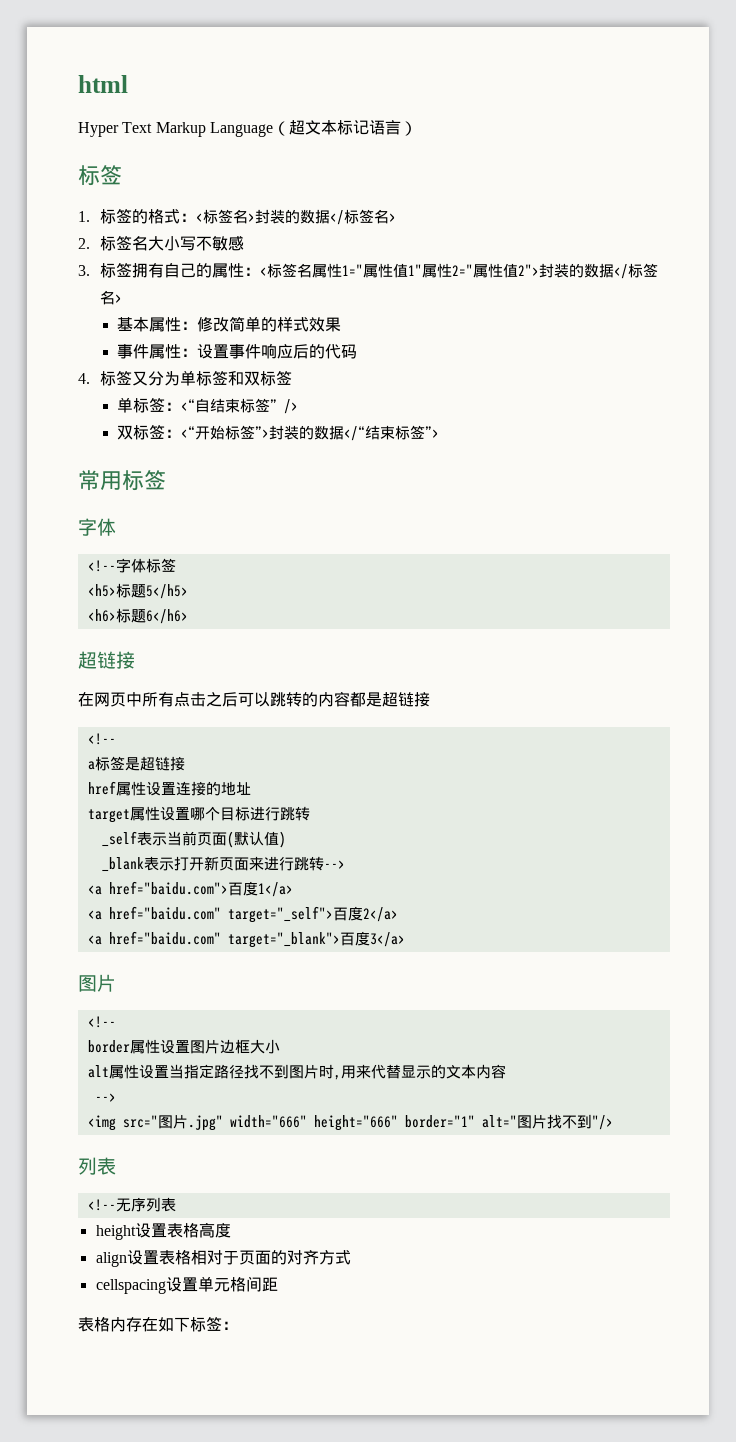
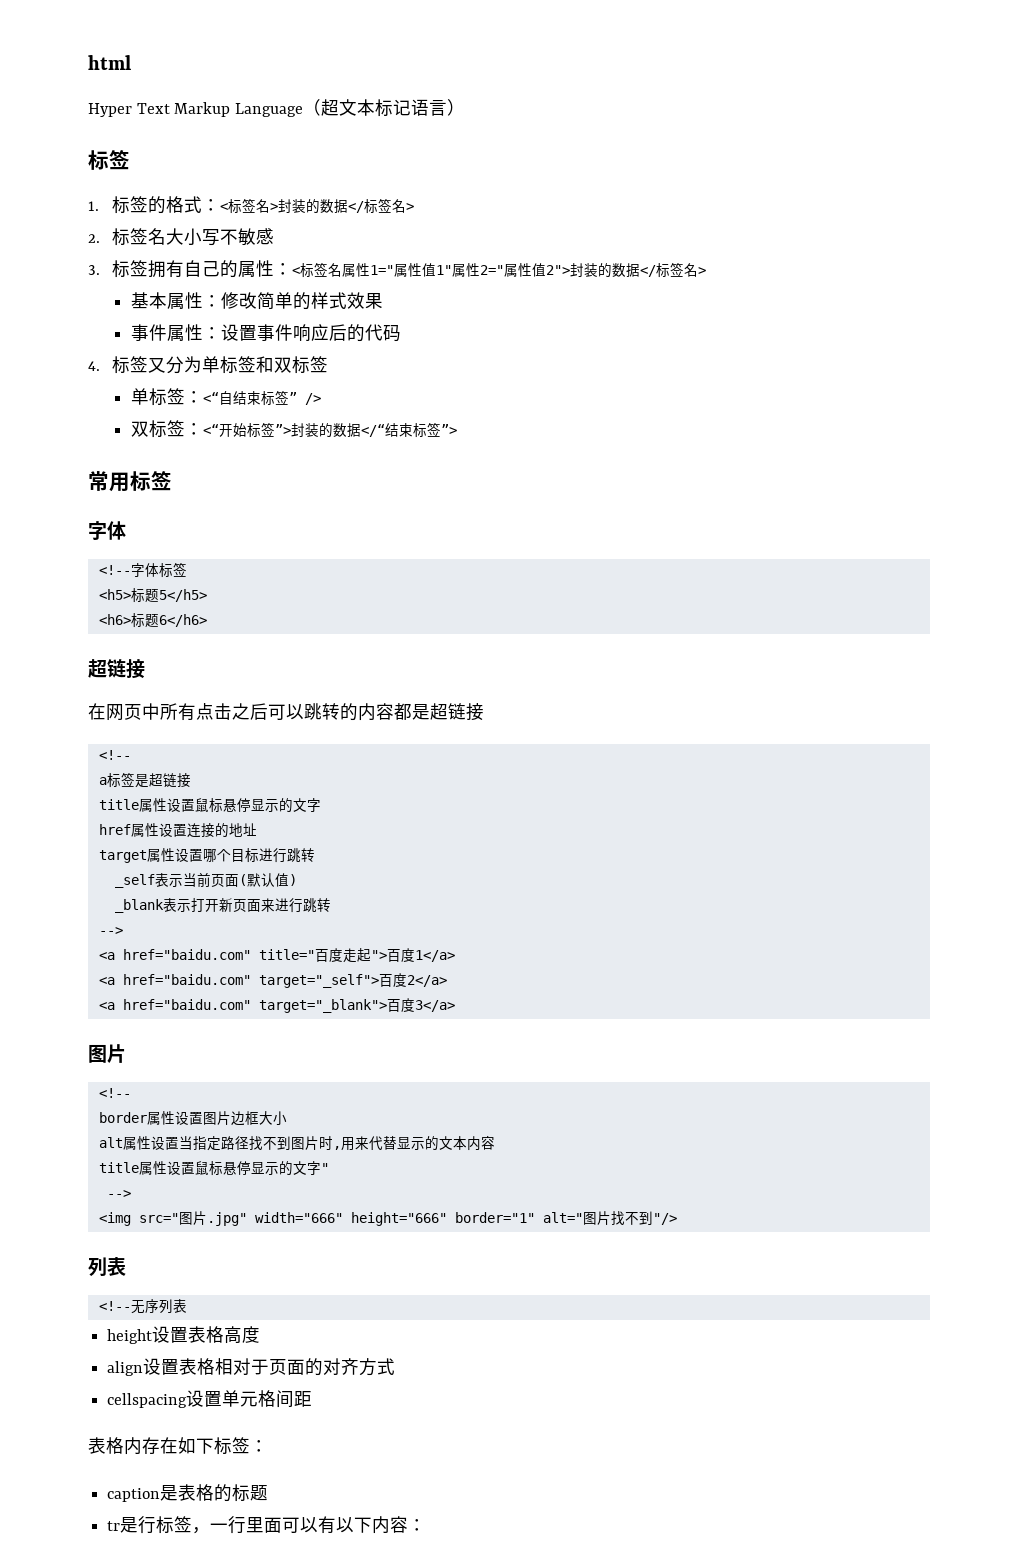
(185, 763) none -> [98,798,321,813] // title属性设置鼠标悬停显示的文字
(324, 863) none -> (331, 905) //
[108,881,228,895] href="baidu.com"> -> [122,948,387,963] href="baidu.com" title="百度走起">
(506, 1071) none -> [98,1161,329,1176] // title属性设置鼠标悬停显示的文字"
(238, 1325) none -> [107,1484,269,1502] [107,1516,427,1534] // caption是表格的标题 // tr是行标签，一行里面可以有以下内容：

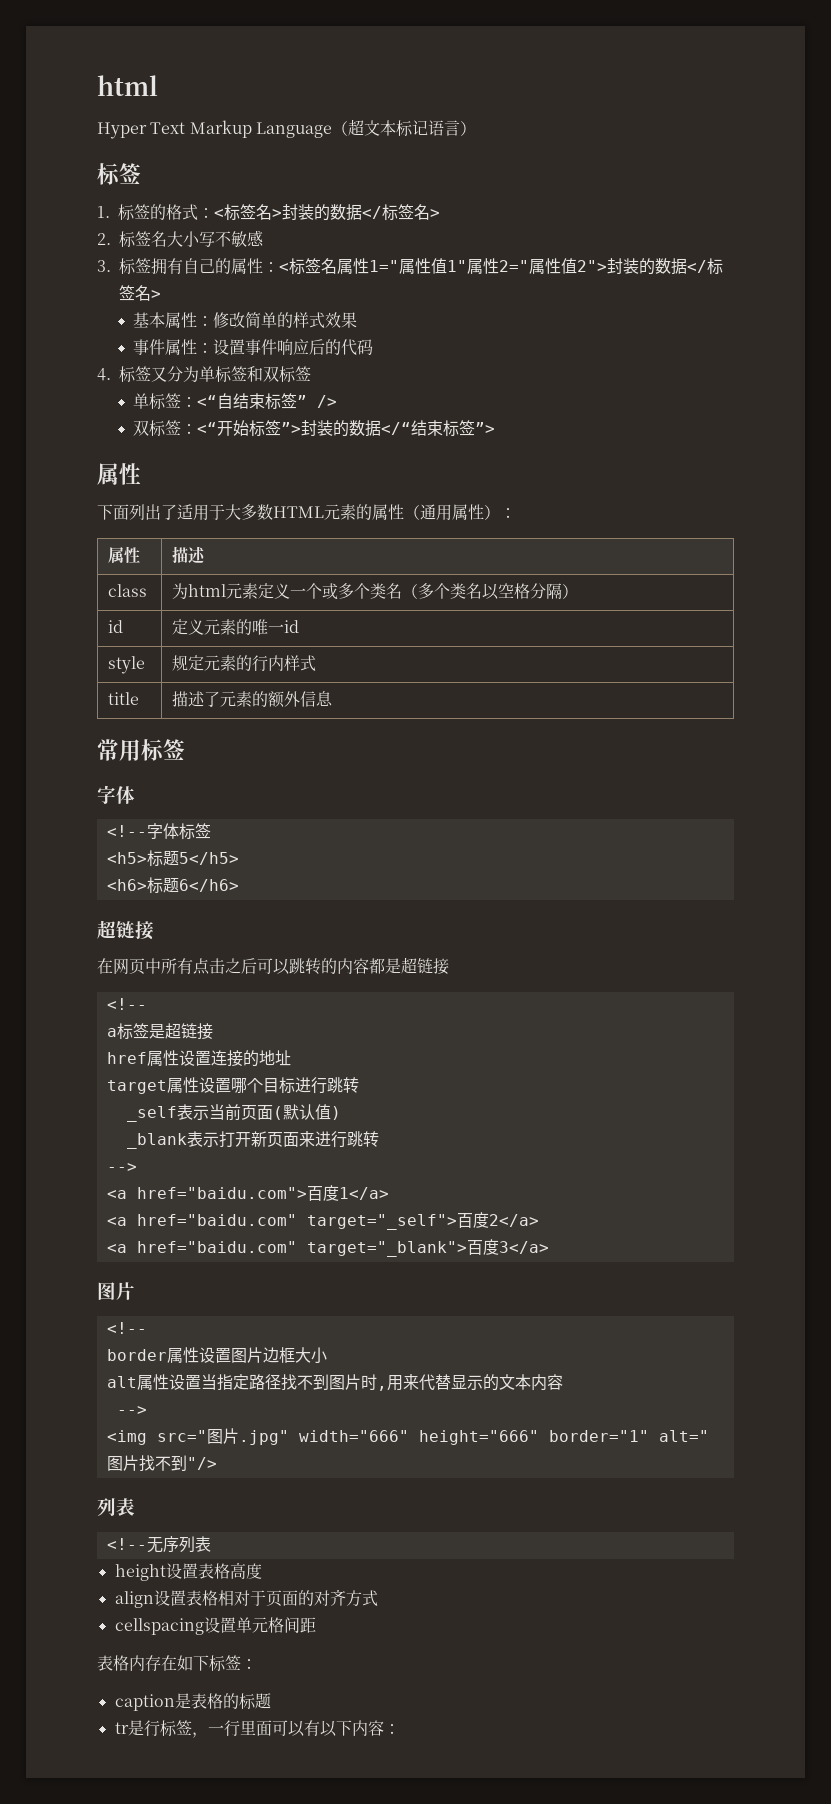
(458, 429) none -> [97,463,141,485] [97,504,516,521] [107,546,140,563] [171,546,205,564] [107,584,147,597] [171,583,578,600] [107,620,123,633] [171,619,299,635] [107,656,145,674] [171,655,316,672] [107,692,139,705] [171,691,333,708] // 属性 // 下面列出了适用于大多数HTML元素的属性（通用属性）： // 属性 | 描述 // class | 为html元素定义一个或多个类名（多个类名以空格分隔） // id | 定义元素的唯一id // style | 规定元素的行内样式 // title | 描述了元素的额外信息
[98,798,321,813] // title属性设置鼠标悬停显示的文字 -> (213, 1031) none
[122,948,387,963] href="baidu.com" title="百度走起"> -> [136,1187,307,1199] href="baidu.com">
[98,1161,329,1176] // title属性设置鼠标悬停显示的文字" -> (563, 1382) none

